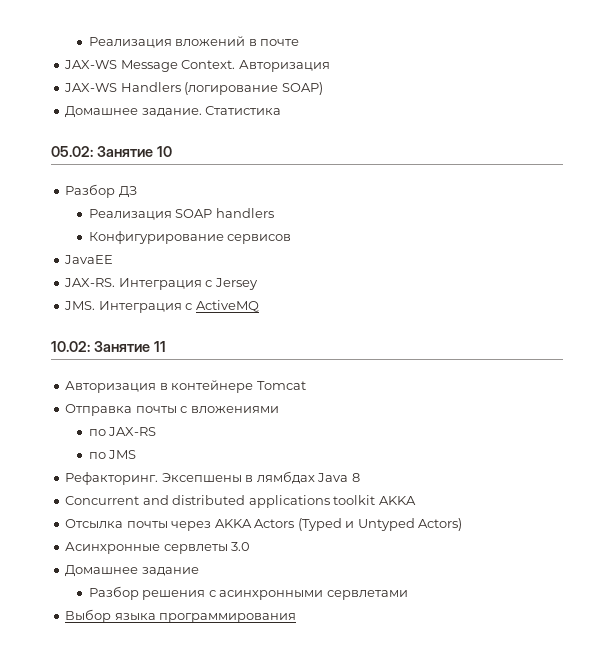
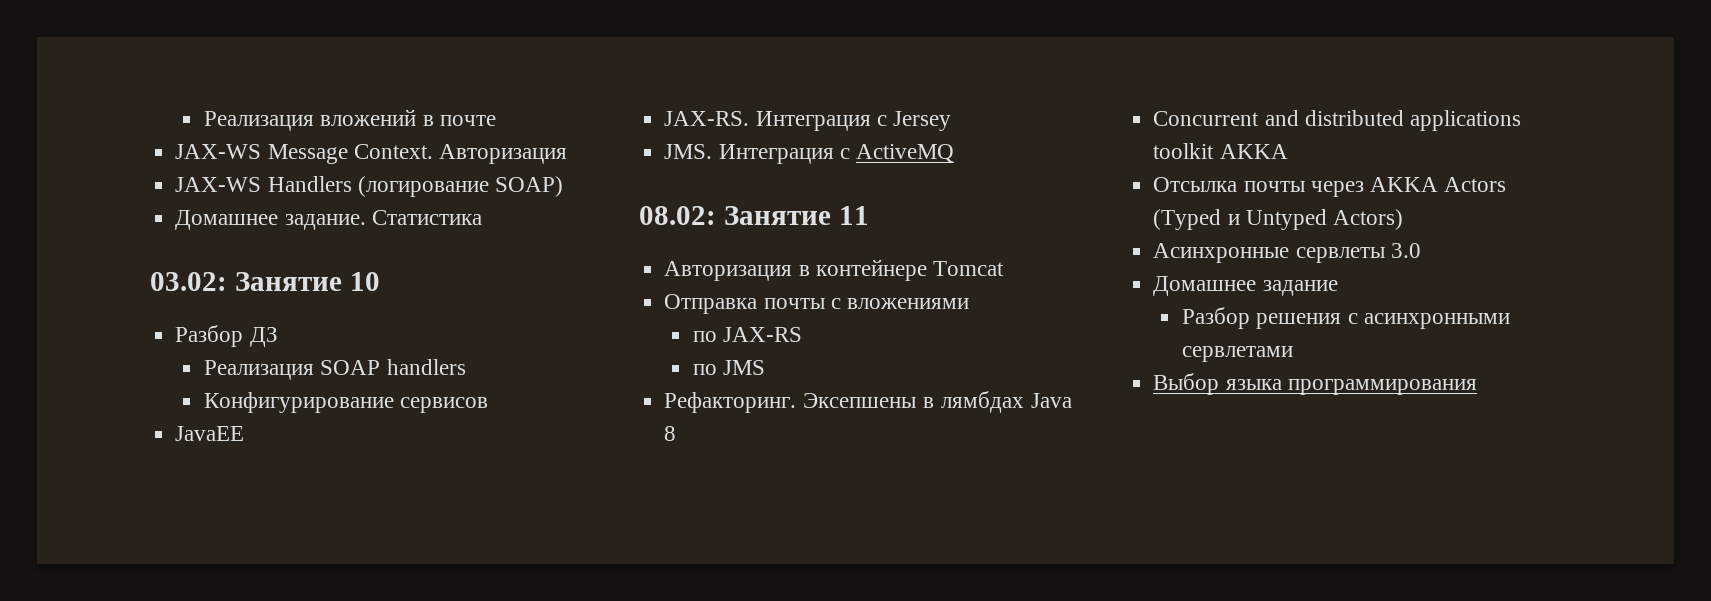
[51,146,93,157] 05.02: -> [150,272,227,291] 03.02:
[51,341,90,352] 10.02: -> [639,206,716,225] 08.02:

